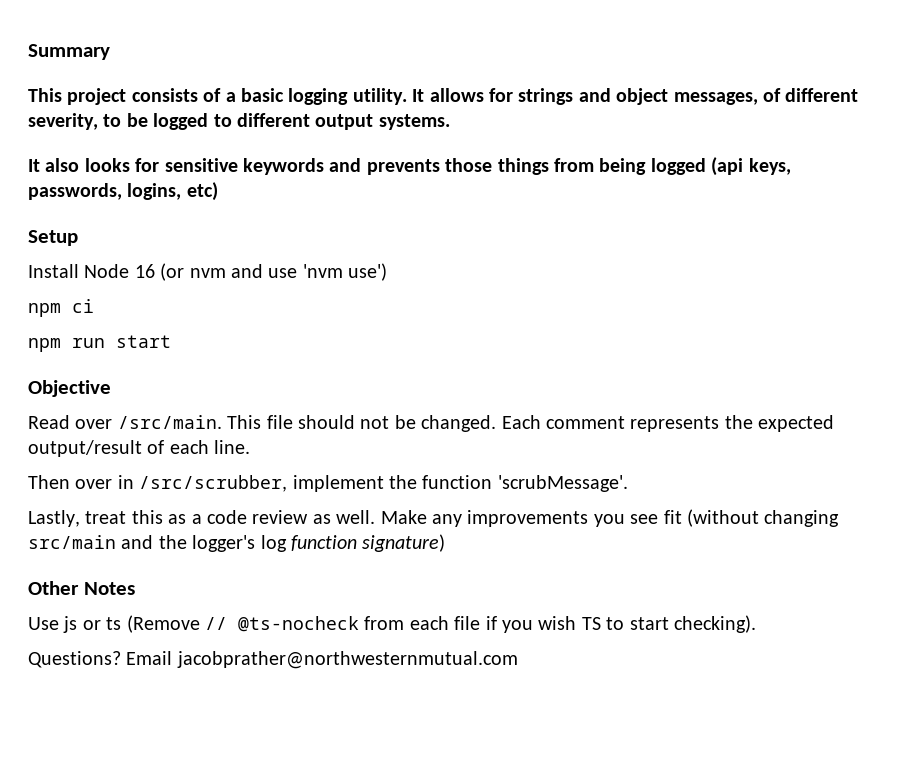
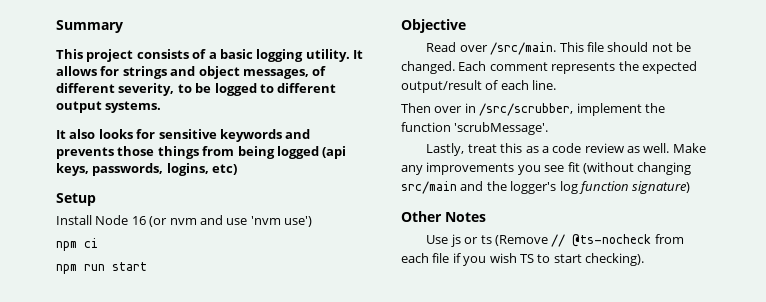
[28,651,518,669] // Questions? Email jacobprather@northwesternmutual.com -> (644, 259) none

